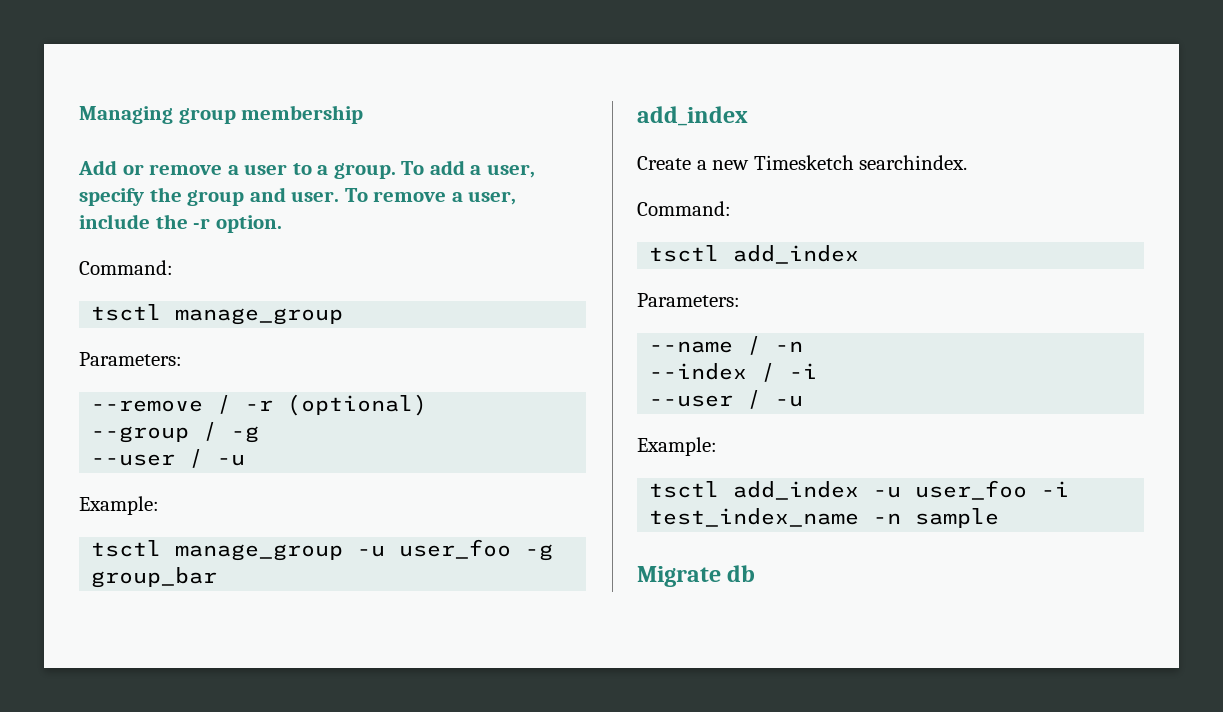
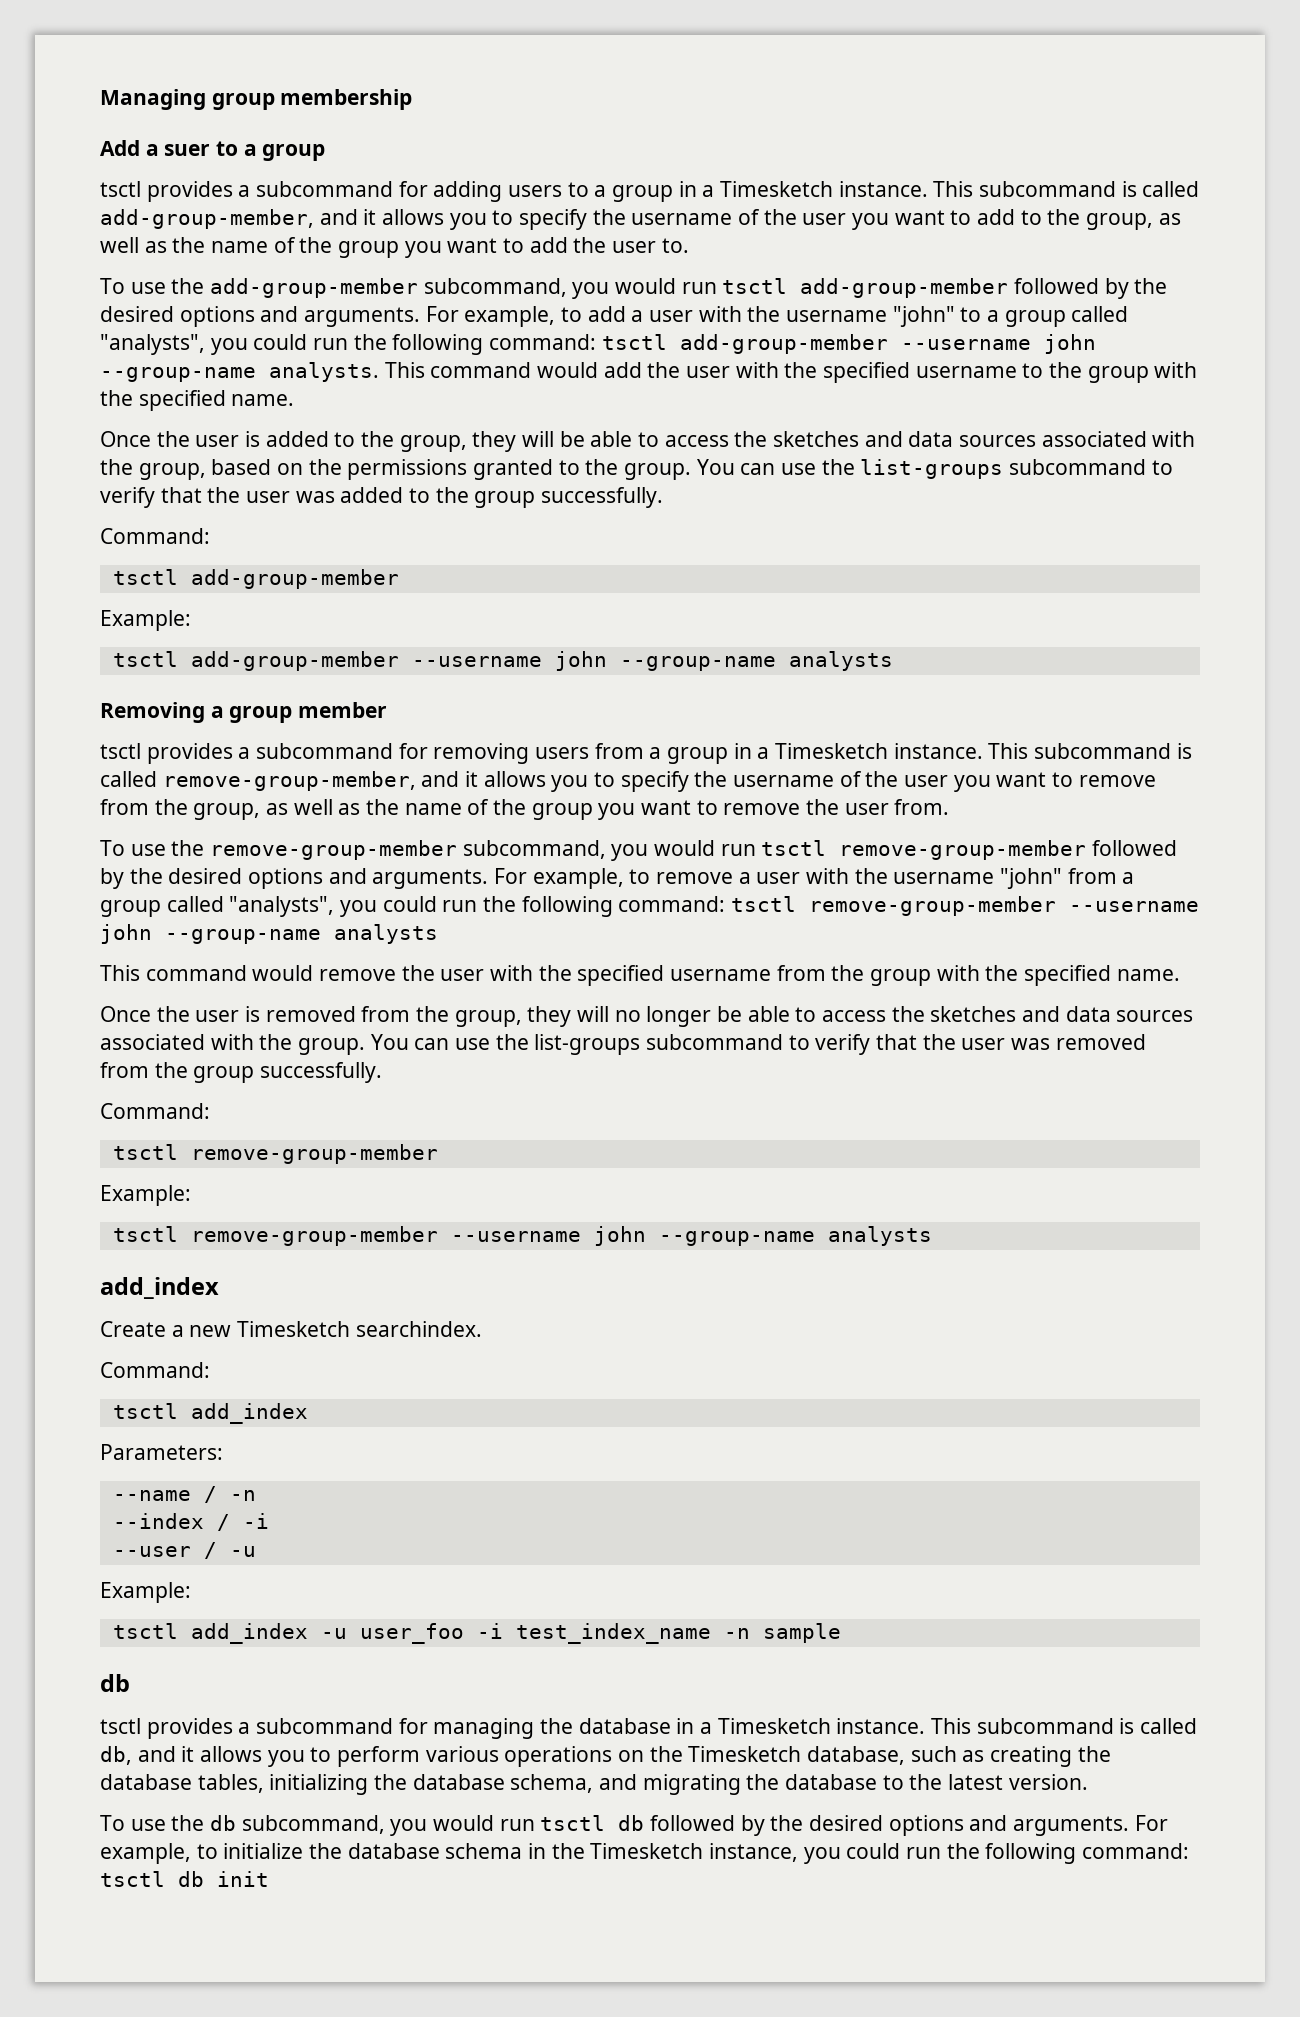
[122,160,535,179] [79,187,517,206] [79,214,282,233] [79,260,173,275] [91,304,344,325] [79,352,182,366] [91,394,428,416] [91,422,260,443] [91,449,246,468] [79,496,159,515] [91,539,554,561] [91,567,218,588] or remove a user to a group. To add a user, specify the group and user. To remove a user, include the -r option. // Command: // tsctl manage_group // Parameters: // --remove / -r (optional) // --group / -g // --user / -u // Example: // tsctl manage_group -u user_foo -g group_bar -> [145,141,326,161] [100,181,1200,202] [100,209,1181,230] [100,237,689,258] [100,278,1168,299] [100,306,1129,327] [100,334,1096,355] [100,362,1198,383] [100,390,295,411] [100,431,1196,452] [100,459,1173,480] [100,487,664,508] [100,528,210,544] [112,569,399,589] [100,610,191,631] [112,651,893,671] [100,702,388,723] [100,743,1192,764] [100,771,1156,792] [100,799,950,820] [100,840,1178,861] [100,868,1135,889] [100,896,1200,917] [100,924,438,944] [100,965,1180,986] [100,1006,1194,1027] [100,1034,1146,1055] [100,1062,383,1083] [100,1103,210,1119] [112,1144,438,1164] [100,1185,191,1206] [112,1226,932,1246] a suer to a group // tsctl provides a subcommand for adding users to a group in a Timesketch instance. This subcommand is called add-group-member, and it allows you to specify the username of the user you want to add to the group, as well as the name of the group you want to add the user to. // To use the add-group-member subcommand, you would run tsctl add-group-member followed by the desired options and arguments. For example, to add a user with the username "john" to a group called "analysts", you could run the following command: tsctl add-group-member --username john --group-name analysts. This command would add the user with the specified username to the group with the specified name. // Once the user is added to the group, they will be able to access the sketches and data sources associated with the group, based on the permissions granted to the group. You can use the list-groups subcommand to verify that the user was added to the group successfully. // Command: // tsctl add-group-member // Example: // tsctl add-group-member --username john --group-name analysts // Removing a group member // tsctl provides a subcommand for removing users from a group in a Timesketch instance. This subcommand is called remove-group-member, and it allows you to specify the username of the user you want to remove from the group, as well as the name of the group you want to remove the user from. // To use the remove-group-member subcommand, you would run tsctl remove-group-member followed by the desired options and arguments. For example, to remove a user with the username "john" from a group called "analysts", you could run the following command: tsctl remove-group-member --username john --group-name analysts // This command would remove the user with the specified username from the group with the specified name. // Once the user is removed from the group, they will no longer be able to access the sketches and data sources associated with the group. You can use the list-groups subcommand to verify that the user was removed from the group successfully. // Command: // tsctl remove-group-member // Example: // tsctl remove-group-member --username john --group-name analysts
[637,565,756,587] Migrate db -> [100,1674,130,1692] [100,1718,1198,1739] [100,1746,1111,1767] [100,1774,1088,1795] [100,1815,1168,1836] [100,1843,1190,1864] [100,1871,269,1887] db // tsctl provides a subcommand for managing the database in a Timesketch instance. This subcommand is called db, and it allows you to perform various operations on the Timesketch database, such as creating the database tables, initializing the database schema, and migrating the database to the latest version. // To use the db subcommand, you would run tsctl db followed by the desired options and arguments. For example, to initialize the database schema in the Timesketch instance, you could run the following command: tsctl db init

